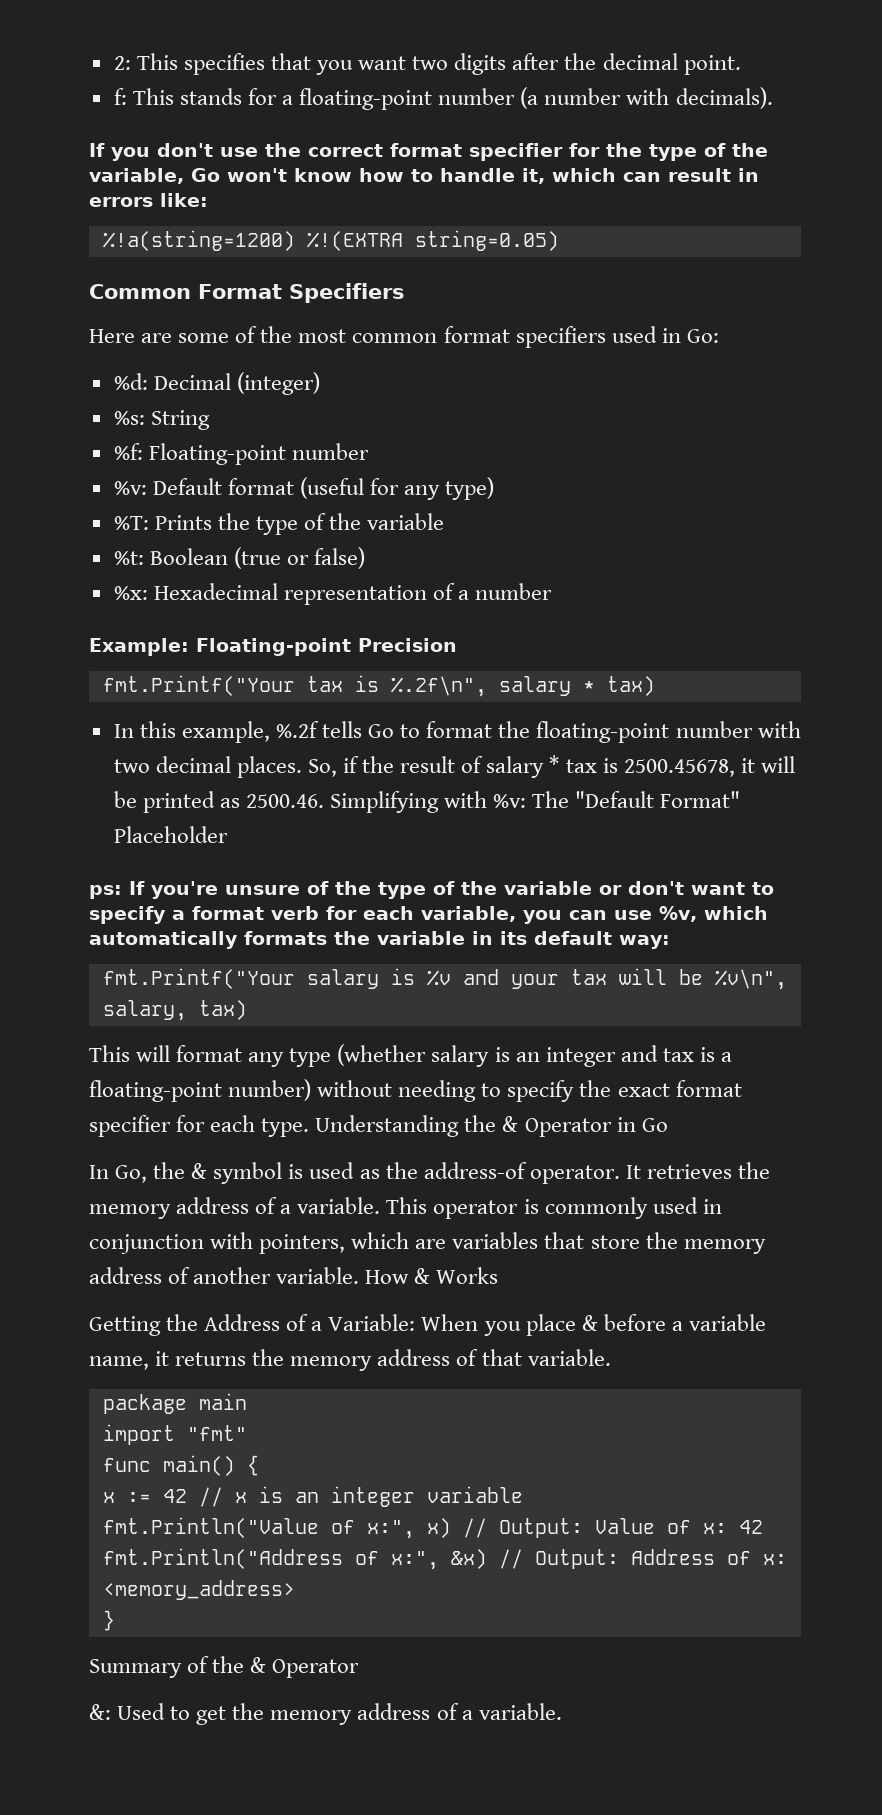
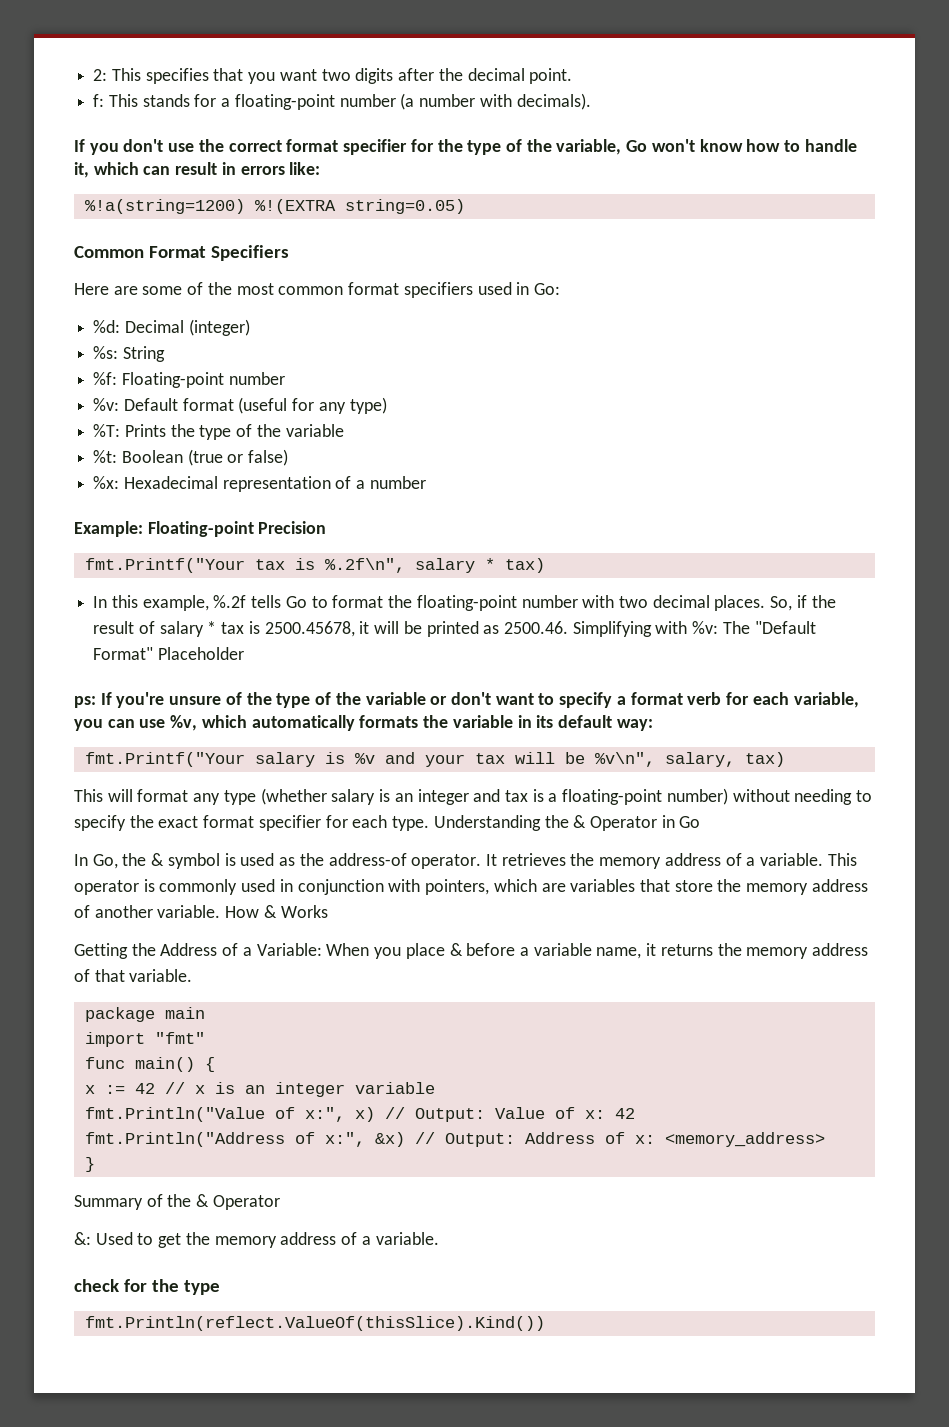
(562, 1711) none -> [74,1279,221,1295] [84,1316,545,1331] // check for the type // fmt.Println(reflect.ValueOf(thisSlice).Kind())

